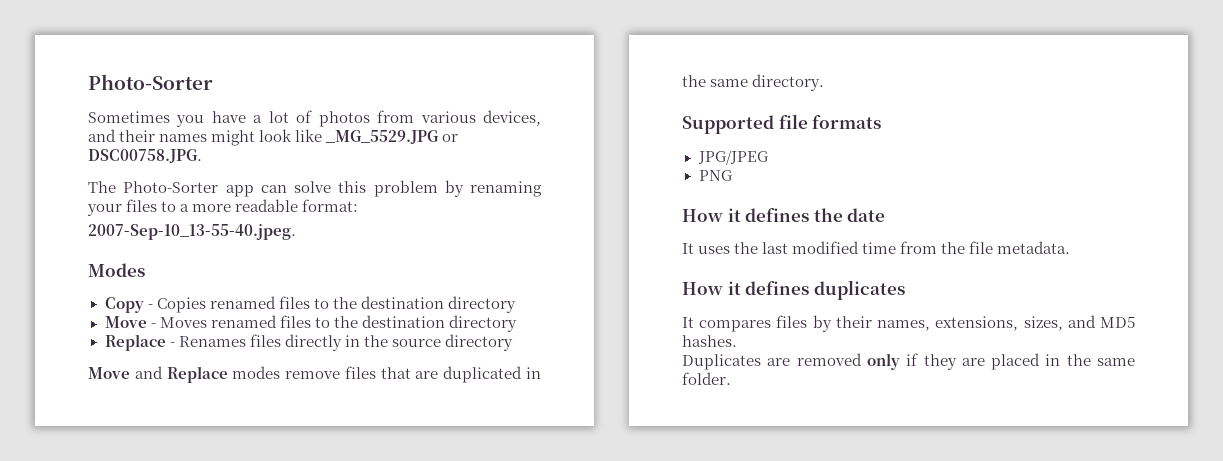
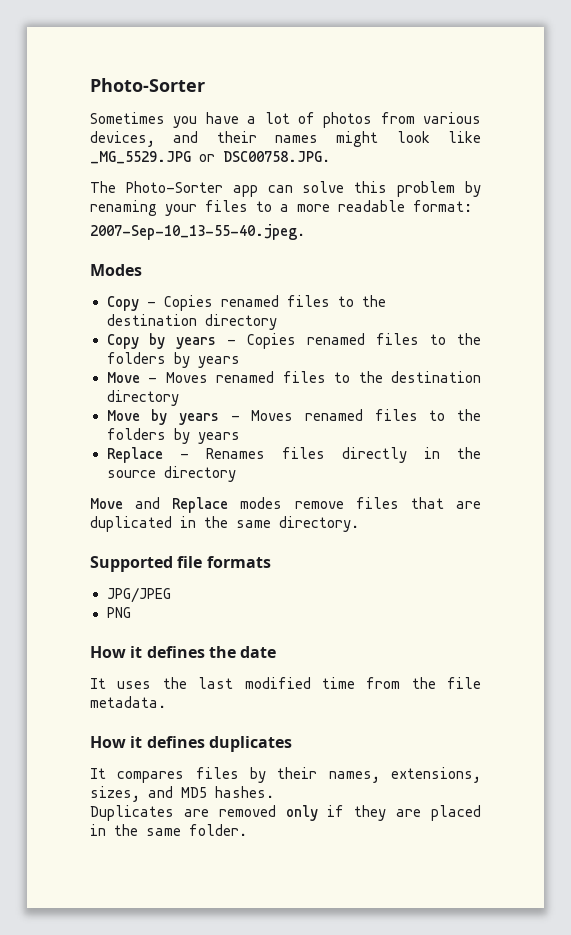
(516, 304) none -> [106,333,481,349] [106,352,240,368] // Copy by years - Copies renamed files to the folders by years
(517, 323) none -> [106,409,481,425] [106,428,240,444] // Move by years - Moves renamed files to the folders by years

